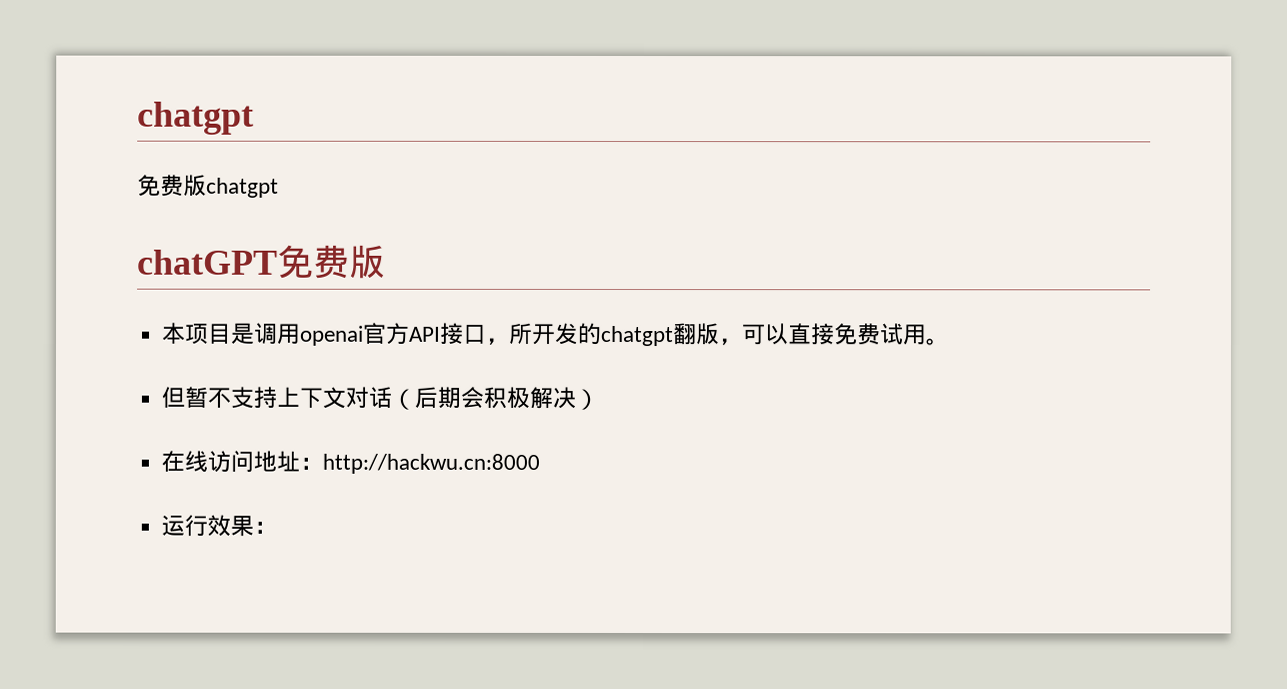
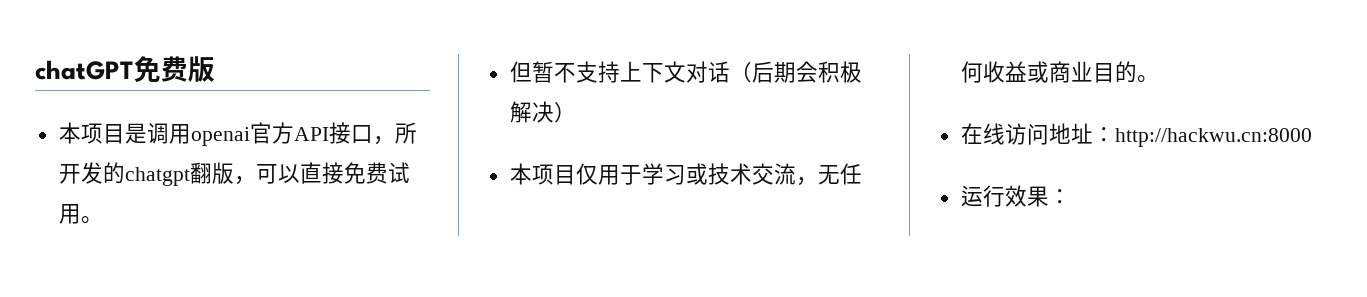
[137,101,254,135] [137,174,279,198] chatgpt // 免费版chatgpt // -> (35, 70) none
(600, 399) none -> [509,163,862,186] [960,61,1159,83] // 本项目仅用于学习或技术交流，无任何收益或商业目的。

